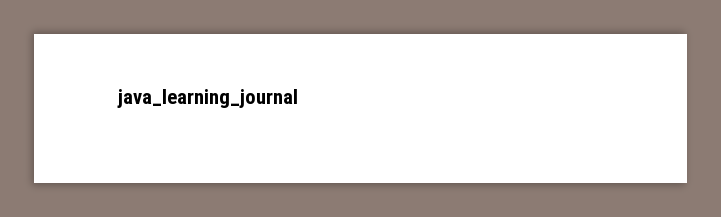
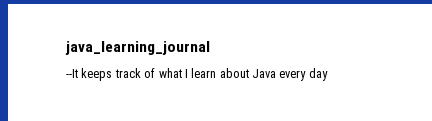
(298, 98) none -> [66,68,328,81] // --It keeps track of what I learn about Java every day

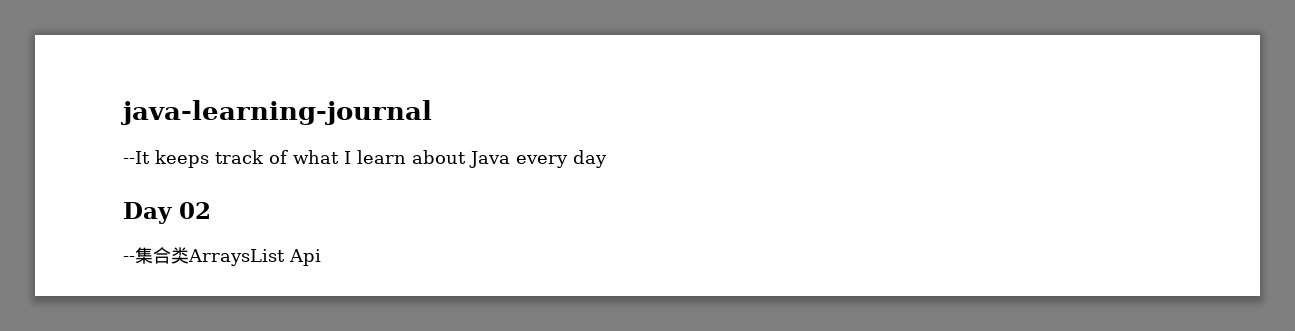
[65,41,210,55] java_learning_journal -> [121,100,432,125] java-learning-journal
(328, 74) none -> [123,202,211,224] [123,247,321,266] // Day 02 // --集合类ArraysList Api

